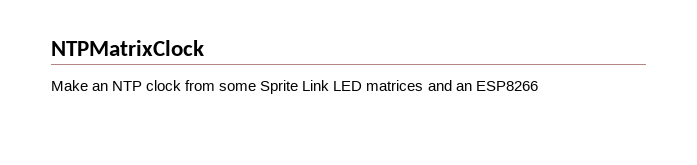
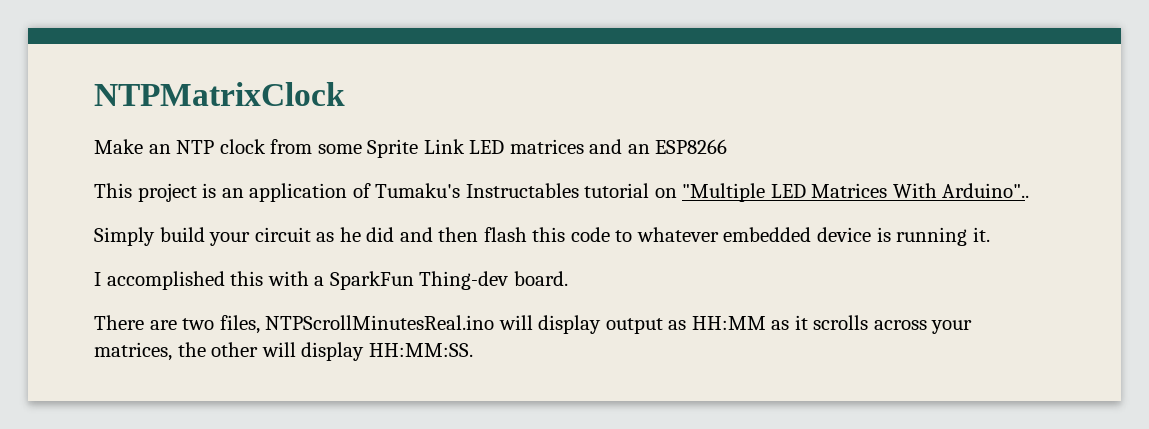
(538, 86) none -> [94,183,1030,202] [94,227,990,246] [94,271,568,290] [94,315,973,334] [94,342,473,361] // This project is an application of Tumaku's Instructables tutorial on "Multiple LED Matrices With Arduino".. // Simply build your circuit as he did and then flash this code to whatever embedded device is running it. // I accomplished this with a SparkFun Thing-dev board. // There are two files, NTPScrollMinutesReal.ino will display output as HH:MM as it scrolls across your matrices, the other will display HH:MM:SS.

